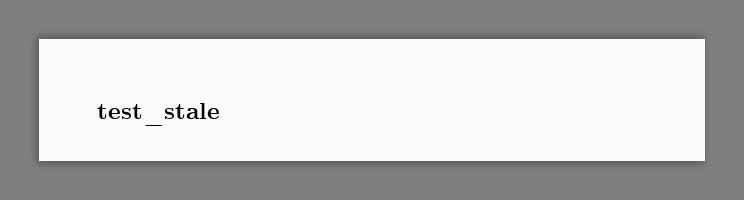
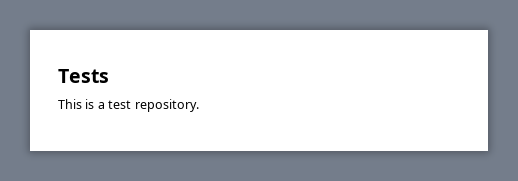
[97,103,220,126] test_stale -> [58,69,109,83] [58,99,199,112] Tests // This is a test repository.

